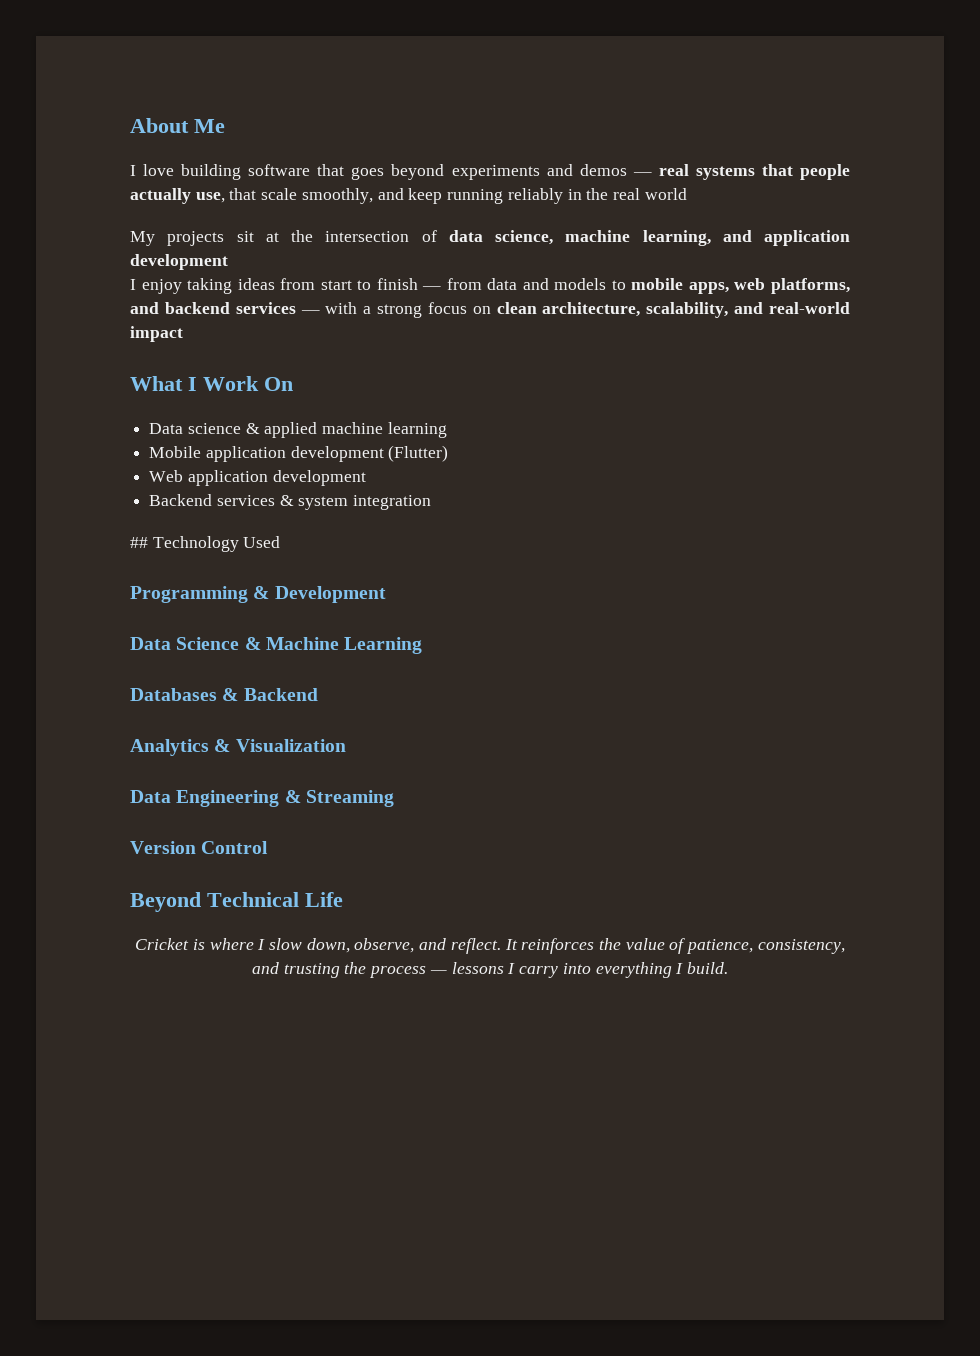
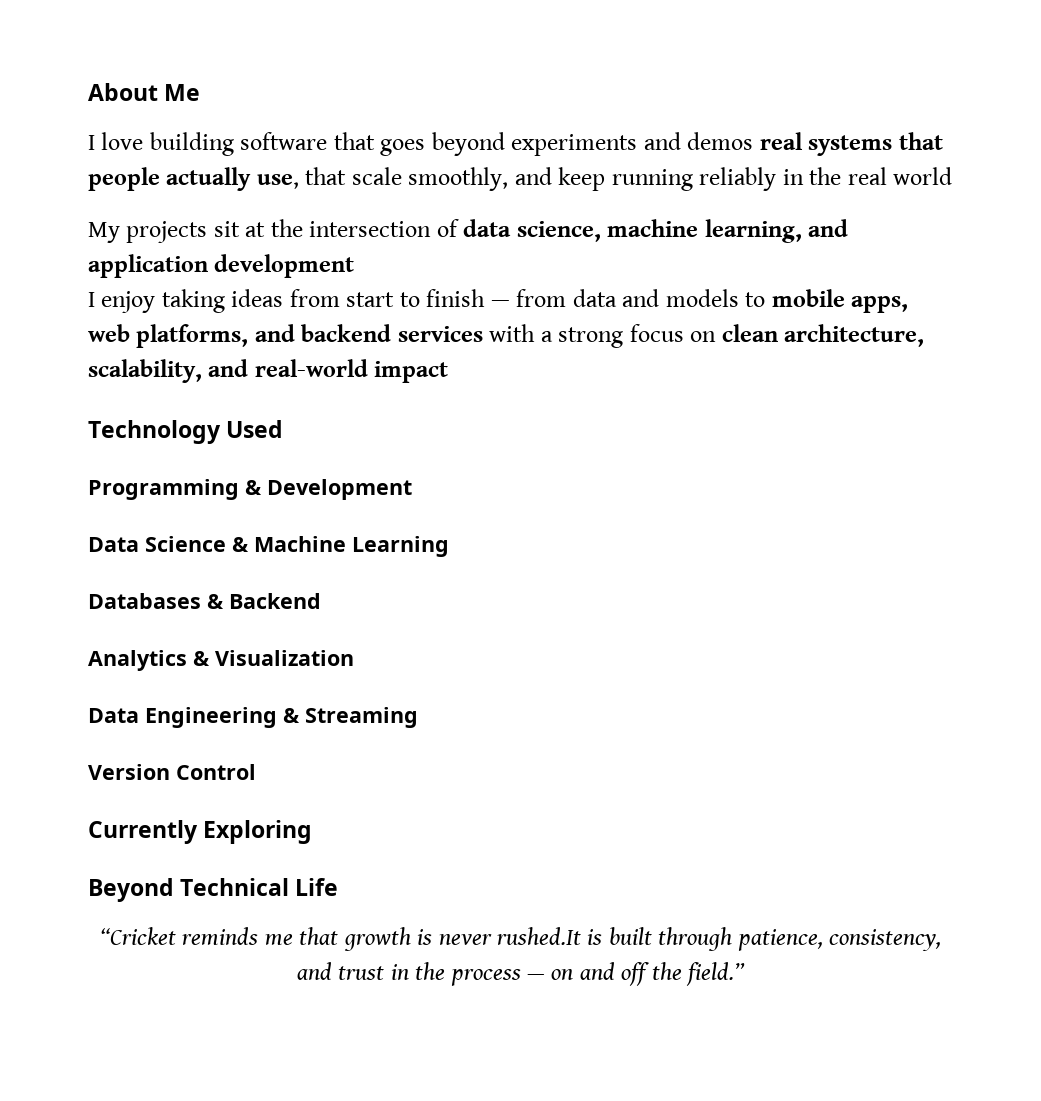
[632,172,652,176] — -> (754, 141) none
[300,310,320,314] — -> (483, 334) none
[130,376,293,391] [149,422,447,438] [149,445,449,462] [149,470,366,486] [149,494,432,510] [130,537,148,548] What I Work On // Data science & applied machine learning // Mobile application development (Flutter) // Web application development // Backend services & system integration // ## -> (449, 372) none
(269, 847) none -> [88,820,313,844] // Currently Exploring
[135,938,686,954] Cricket is where I slow down, observe, and reflect. It reinforces the value of -> [99,927,733,951] “Cricket reminds me that growth is never rushed.It is built through
[283,963,340,978] trusting -> [338,964,409,980] trust in
[451,962,728,978] lessons I carry into everything I build. -> [551,962,746,986] on and off the field.”

